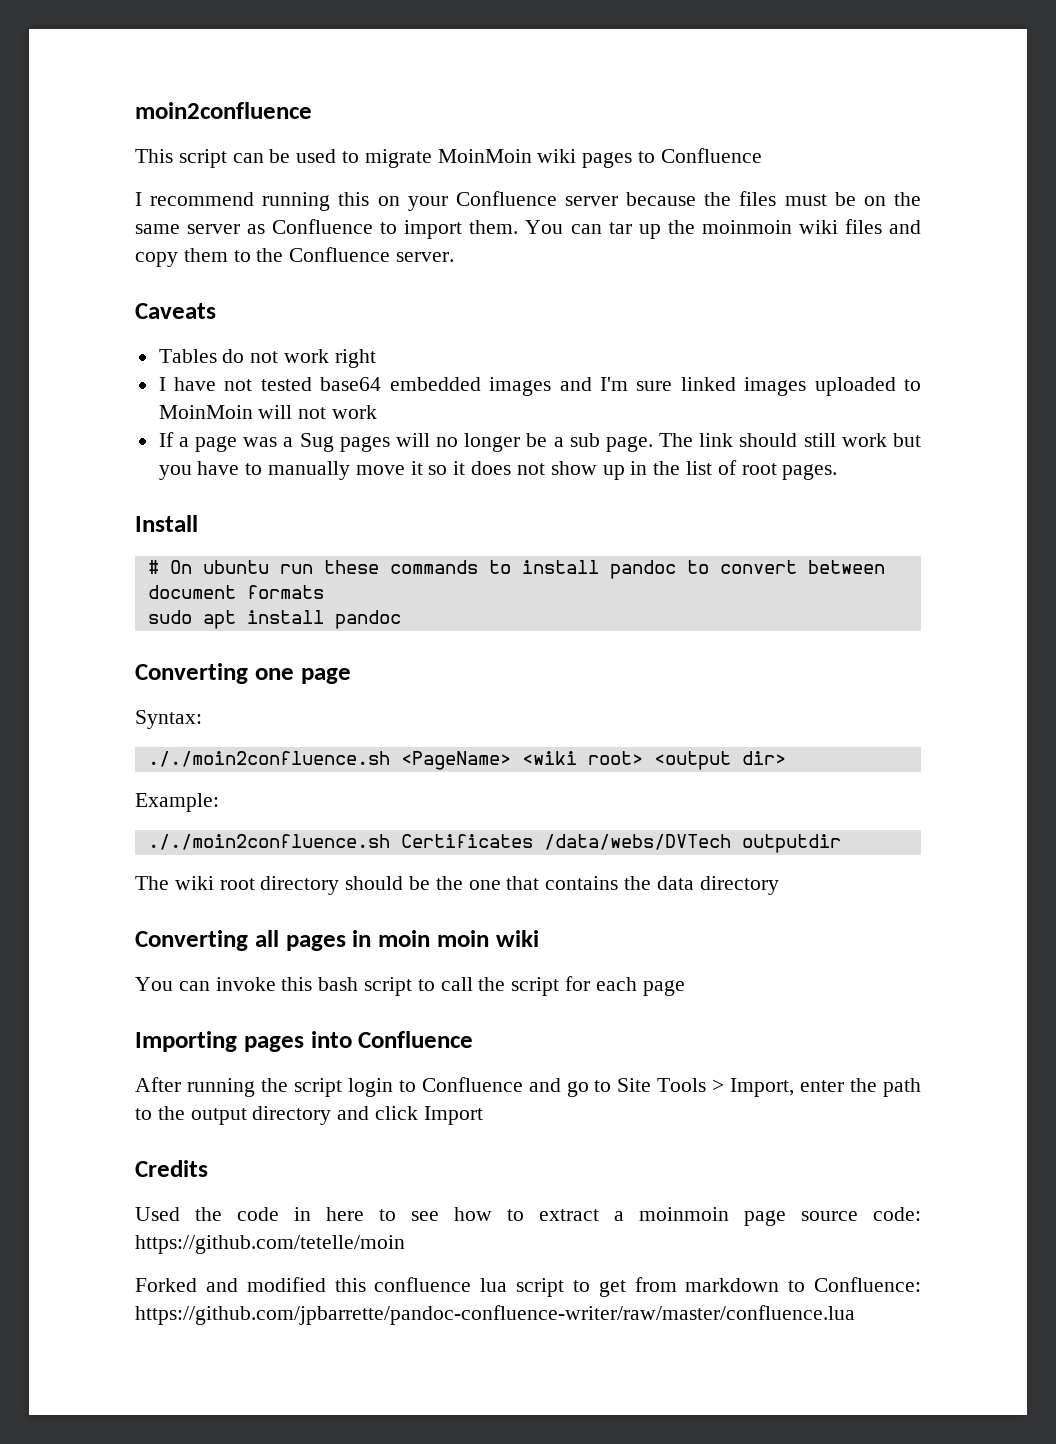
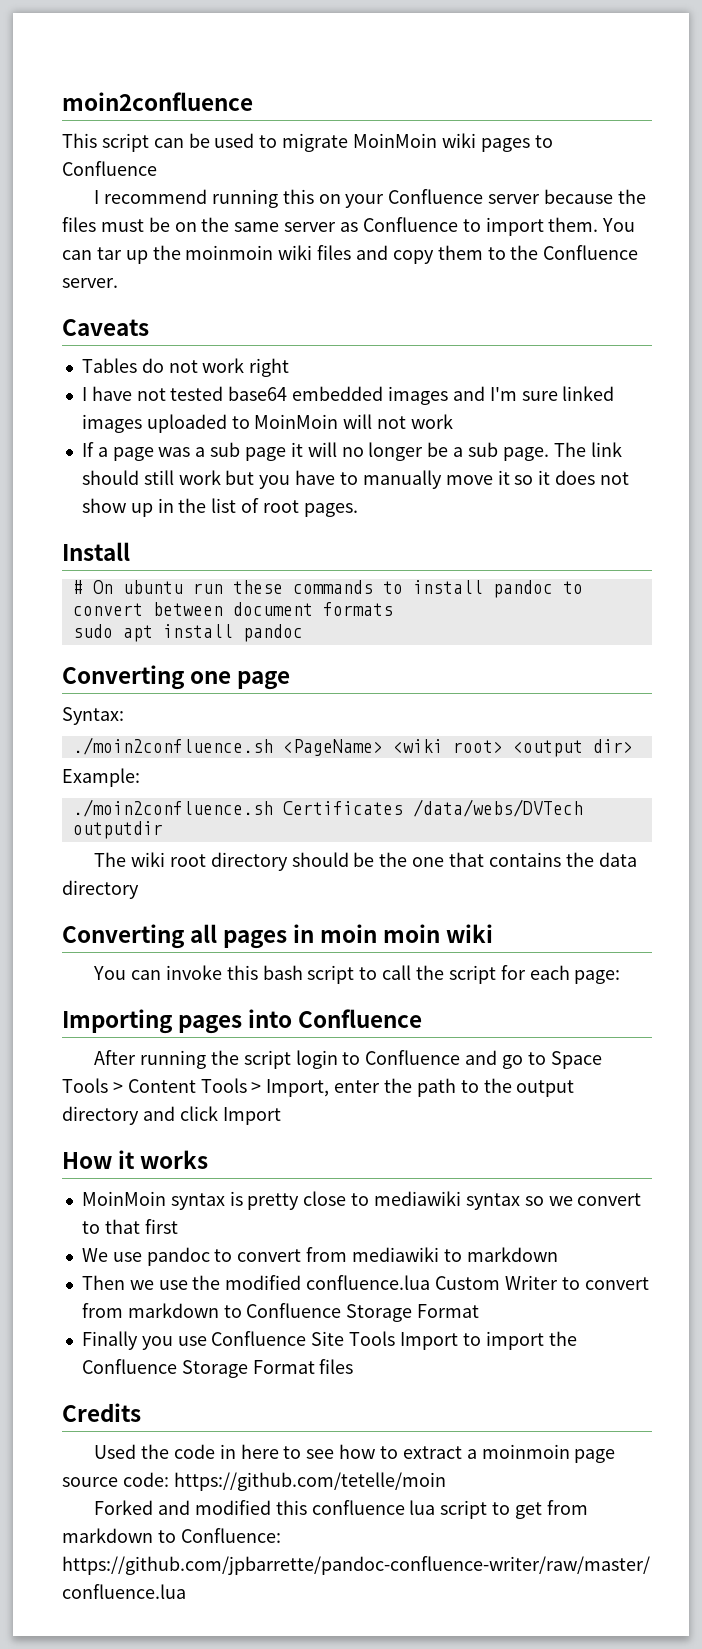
[299,433,390,452] Sug pages -> [210,442,303,461] sub page it
[147,751,390,767] ././moin2confluence.sh -> [72,737,273,755] ./moin2confluence.sh
[147,834,390,850] ././moin2confluence.sh -> [72,799,273,817] ./moin2confluence.sh
[642,980,685,996] page -> [574,970,621,984] page:
[617,1078,652,1092] Site -> [550,1051,602,1069] [62,1078,196,1093] Space Tools > Content
(483, 1115) none -> [62,1150,209,1169] [81,1191,642,1210] [81,1219,178,1234] [81,1247,558,1266] [81,1275,649,1290] [81,1303,480,1322] [81,1331,577,1350] [81,1359,354,1378] // How it works // MoinMoin syntax is pretty close to mediawiki syntax so we convert to that first // We use pandoc to convert from mediawiki to markdown // Then we use the modified confluence.lua Custom Writer to convert from markdown to Confluence Storage Format // Finally you use Confluence Site Tools Import to import the Confluence Storage Format files

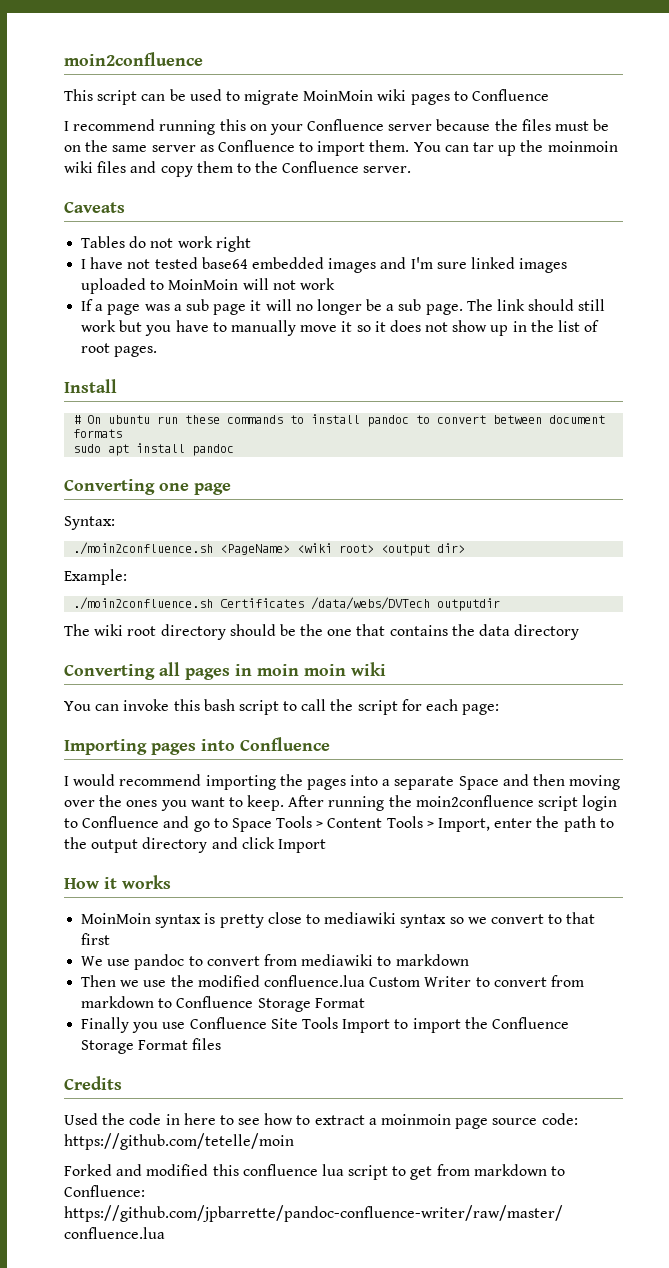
(423, 1018) none -> [64,774,621,790] [64,795,285,811] I would recommend importing the pages into a separate Space and then moving over the ones you want to keep.
(239, 1057) none -> [415,795,534,807] moin2confluence

